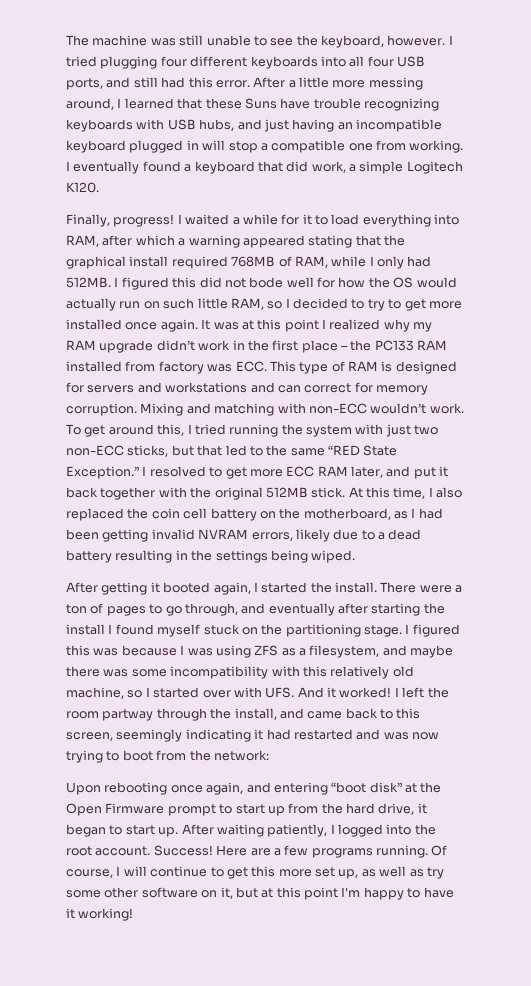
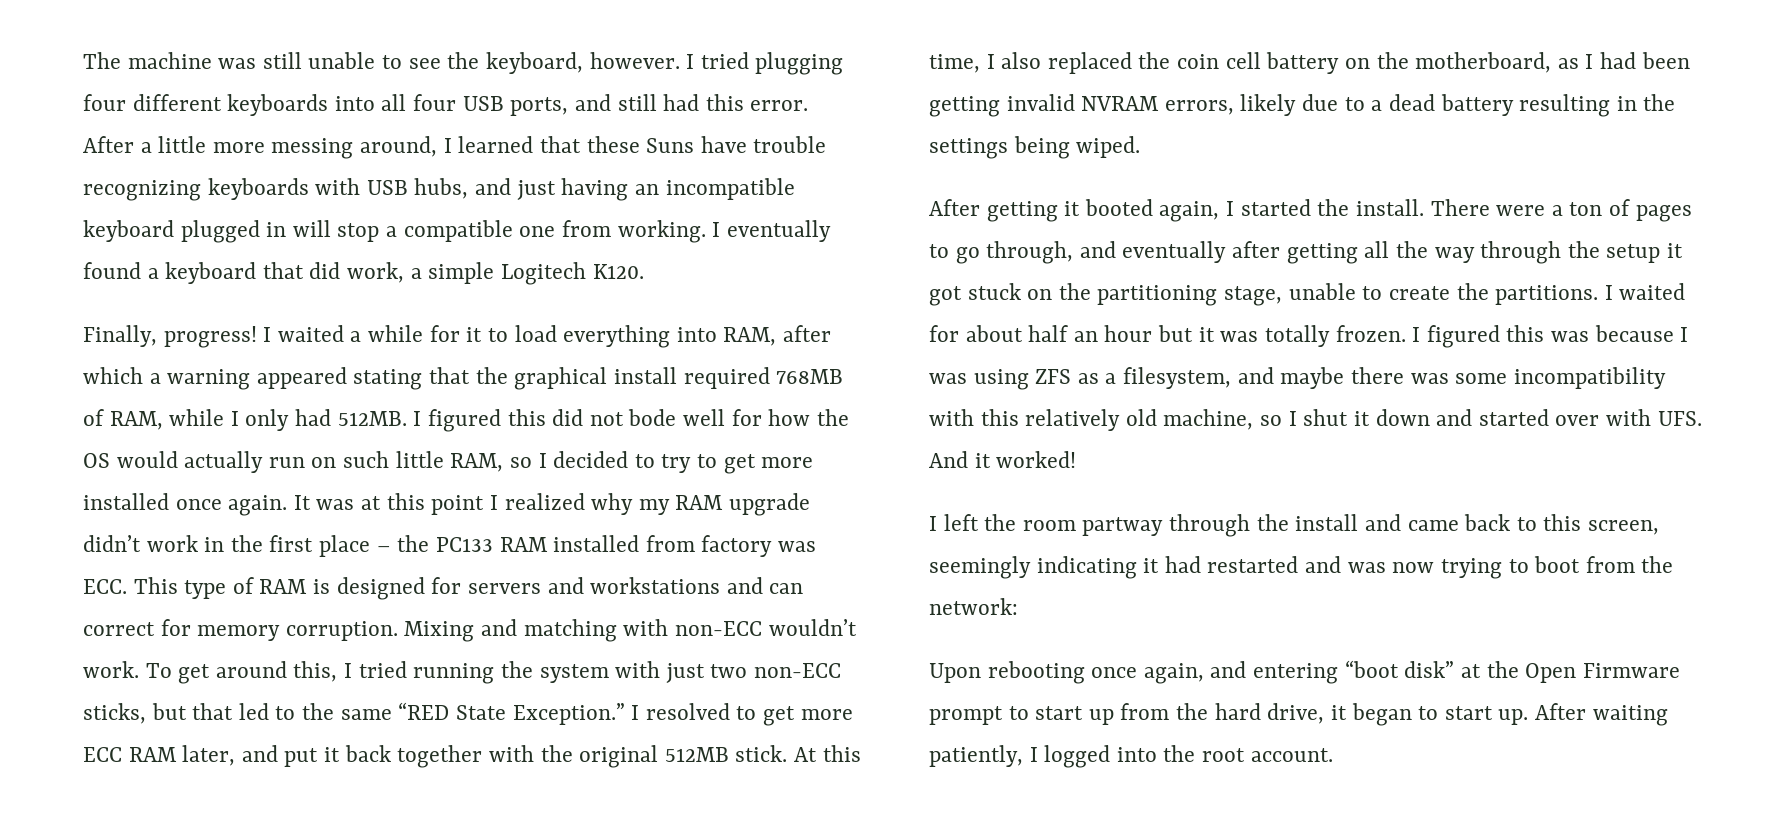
[371,603,445,616] [66,624,402,637] starting the install I found myself stuck on the partitioning stage. -> [1286,241,1683,264] [929,283,1686,306] [929,325,1406,347] getting all the way through the setup it got stuck on the partitioning stage, unable to create the partitions. I waited for about half an hour but it was totally frozen.
(150, 692) none -> [1303,409,1473,426] shut it down and
(392, 692) none -> (1077, 459) //
[234,708,277,720] install, -> [1295,514,1359,531] install
[153,845,448,858] [66,866,444,879] [66,887,454,900] [66,908,134,921] Success! Here are a few programs running. Of course, I will continue to get this more set up, as well as try some other software on it, but at this point I'm happy to have it working! -> (1333, 755) none

